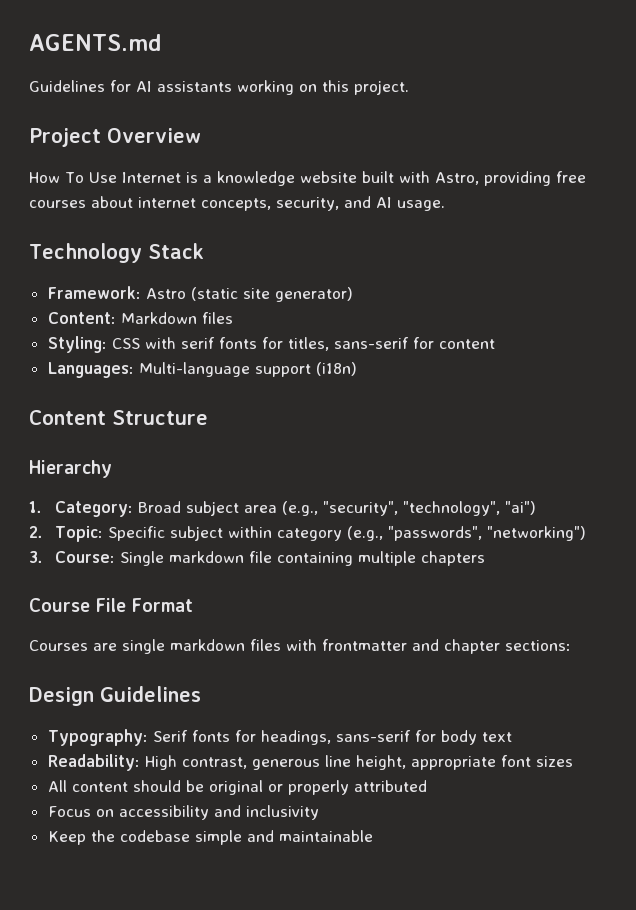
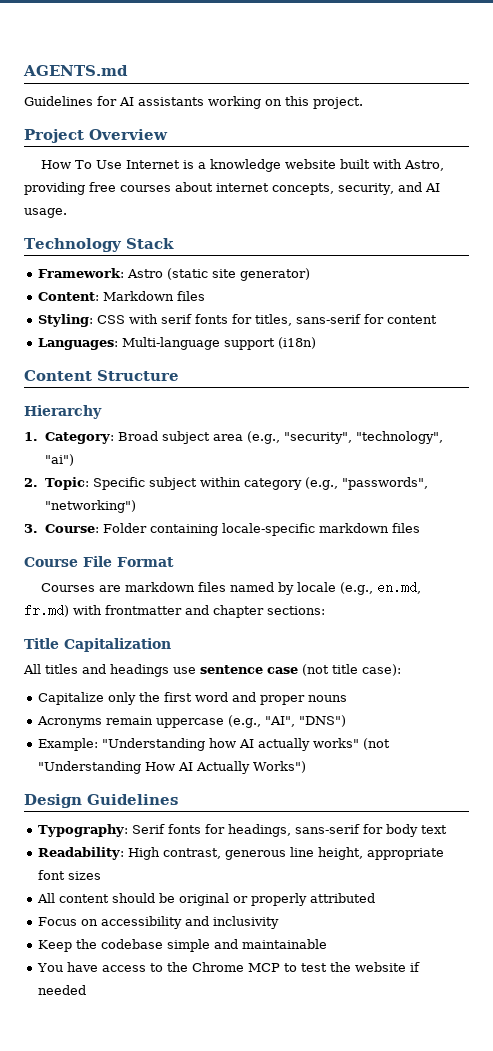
[120,551,486,566] Single markdown file containing multiple chapters -> [102,523,420,536] Folder containing locale-specific markdown files
[122,639,281,654] single markdown files -> [125,581,422,595] [24,604,69,617] markdown files named by locale (e.g., en.md, fr.md)
(571, 645) none -> [24,638,171,652] [23,664,401,677] [38,692,348,705] [37,715,347,728] [38,738,391,751] [38,761,307,774] // Title Capitalization // All titles and headings use sentence case (not title case): // Capitalize only the first word and proper nouns // Acronyms remain uppercase (e.g., "AI", "DNS") // Example: "Understanding how AI actually works" (not "Understanding How AI Actually Works")
(373, 836) none -> [37,962,421,972] [38,985,87,995] // You have access to the Chrome MCP to test the website if needed

